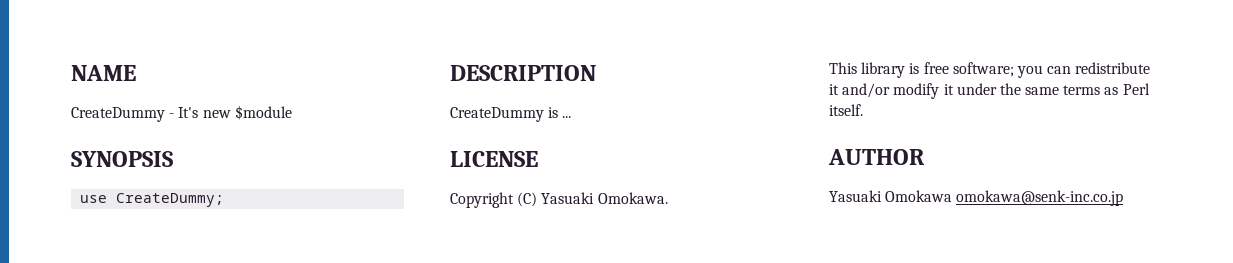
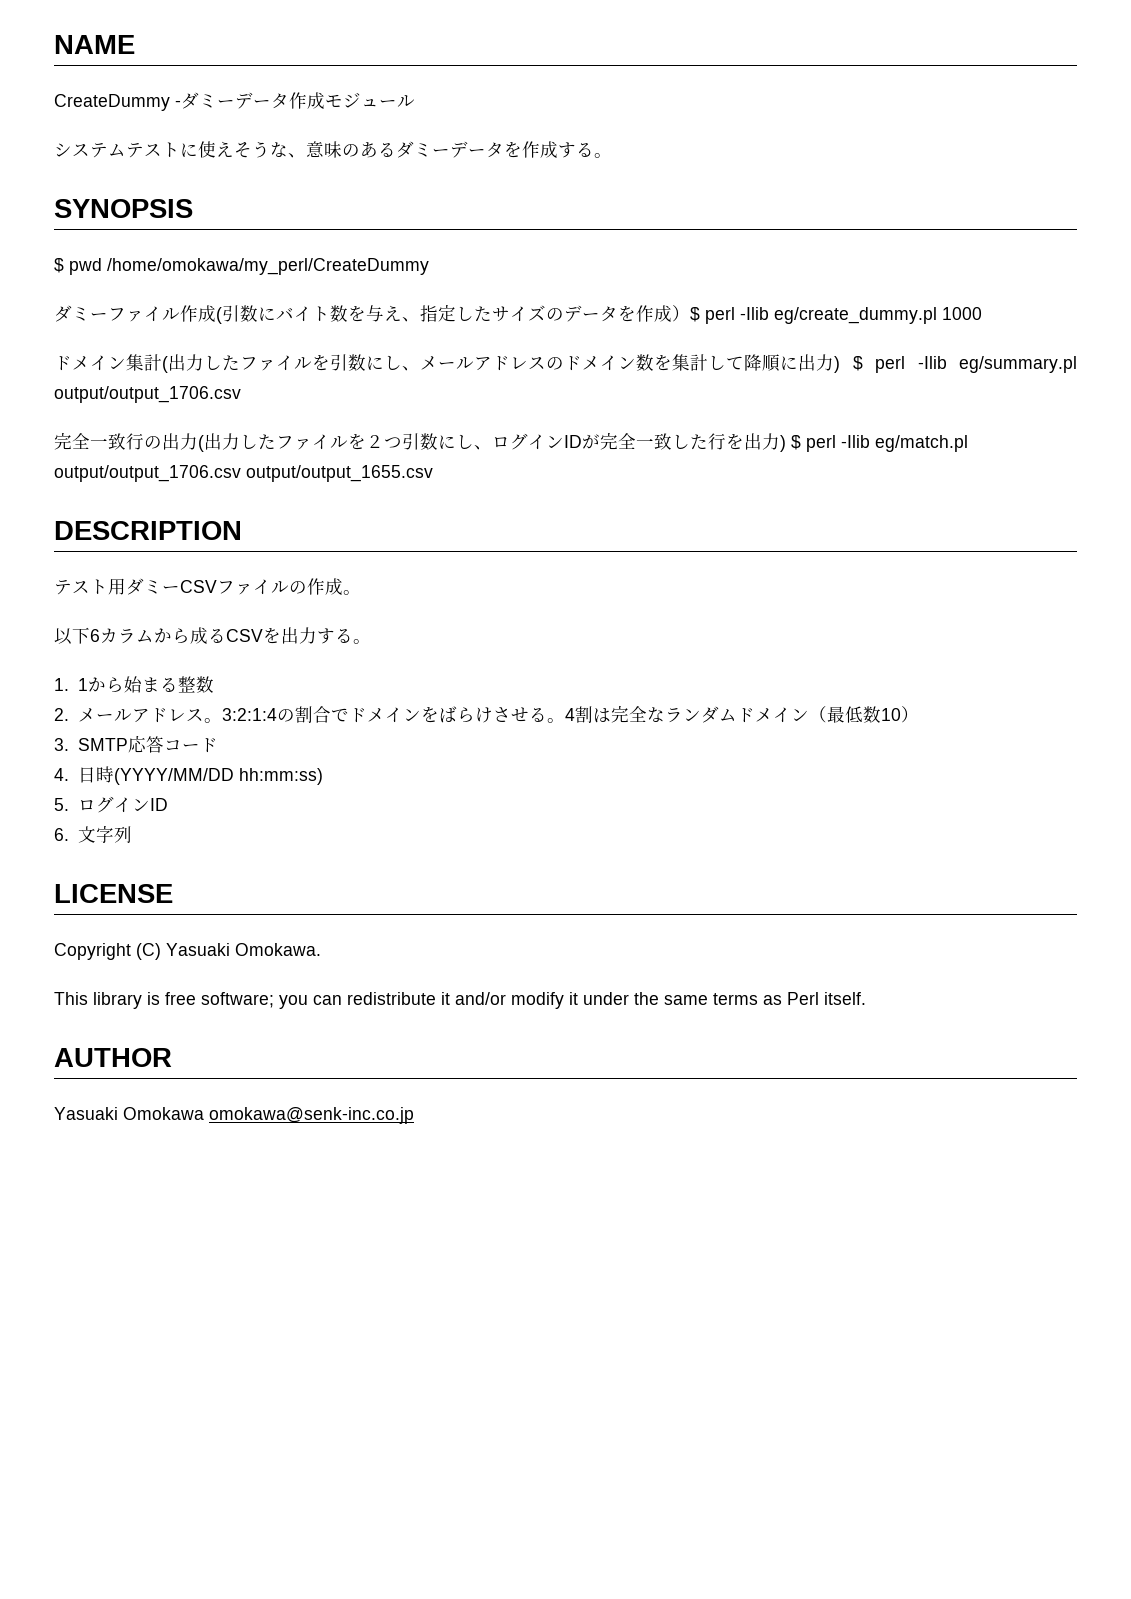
[178,105,292,120] [71,151,173,167] [80,193,225,207] [450,65,596,81] [450,107,572,122] It's new $module // SYNOPSIS // use CreateDummy; // DESCRIPTION // CreateDummy is ... -> [181,92,415,109] [54,141,612,158] [54,199,193,218] [54,258,429,275] [54,304,982,324] [54,354,1077,373] [54,386,241,403] [54,432,968,452] [54,465,433,482] [54,521,242,540] [54,578,361,595] [54,627,371,645] [54,676,214,693] [54,705,919,723] [54,735,218,753] [54,766,323,785] [54,796,168,813] [54,825,132,843] ダミーデータ作成モジュール // システムテストに使えそうな、意味のあるダミーデータを作成する。 // SYNOPSIS // $ pwd /home/omokawa/my_perl/CreateDummy // ダミーファイル作成(引数にバイト数を与え、指定したサイズのデータを作成）$ perl -Ilib eg/create_dummy.pl 1000 // ドメイン集計(出力したファイルを引数にし、メールアドレスのドメイン数を集計して降順に出力) $ perl -Ilib eg/summary.pl output/output_1706.csv // 完全一致行の出力(出力したファイルを２つ引数にし、ログインIDが完全一致した行を出力) $ perl -Ilib eg/match.pl output/output_1706.csv output/output_1655.csv // DESCRIPTION // テスト用ダミーCSVファイルの作成。 // 以下6カラムから成るCSVを出力する。 // 1. 1から始まる整数 // 2.メールアドレス。3:2:1:4の割合でドメインをばらけさせる。4割は完全なランダムドメイン（最低数10） // 3. SMTP応答コード // 4.日時(YYYY/MM/DD hh:mm:ss) // 5.ログインID // 6.文字列

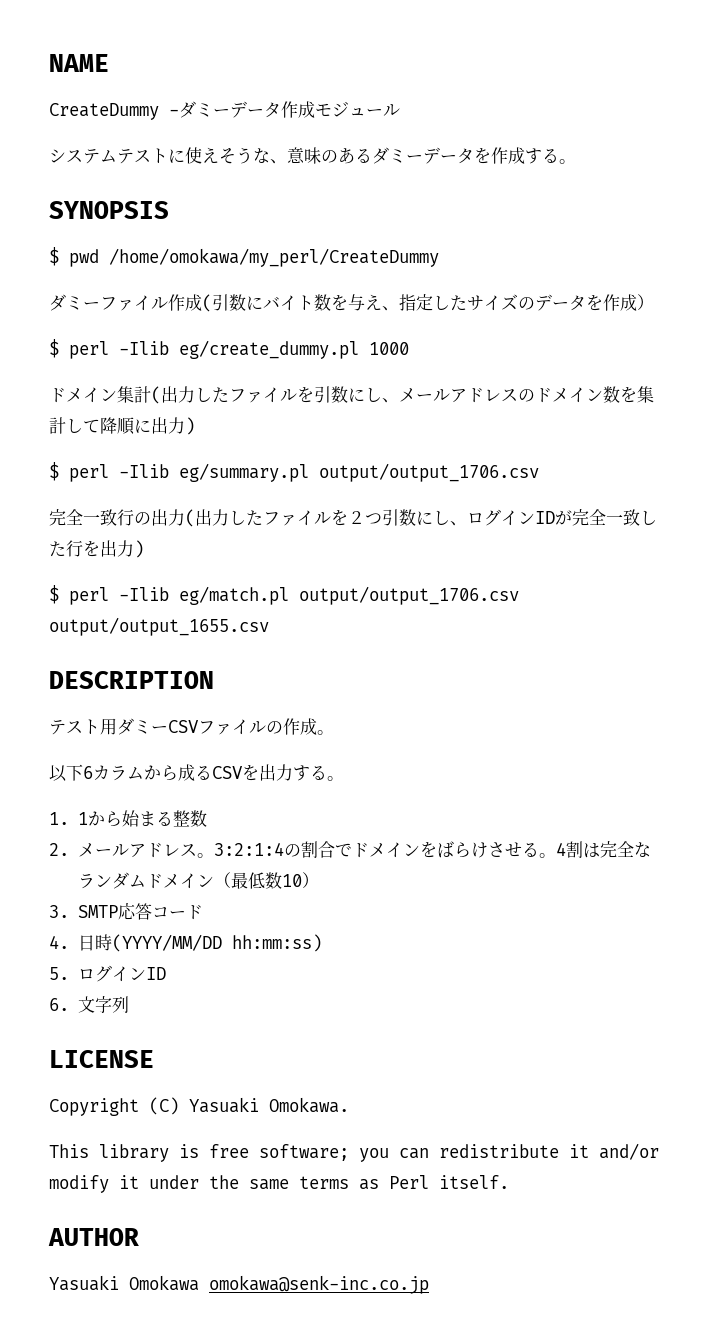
(690, 313) none -> (654, 302) //
(840, 364) none -> (195, 426) //
(786, 443) none -> (144, 549) //

